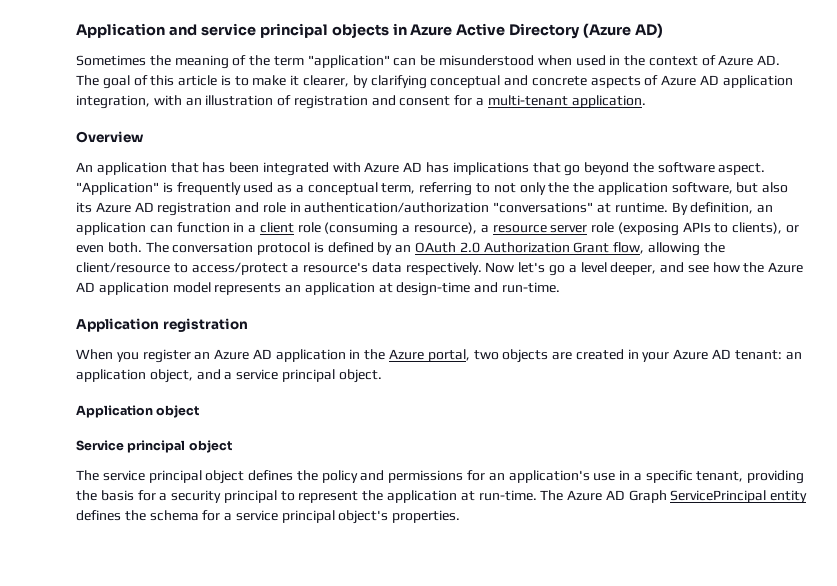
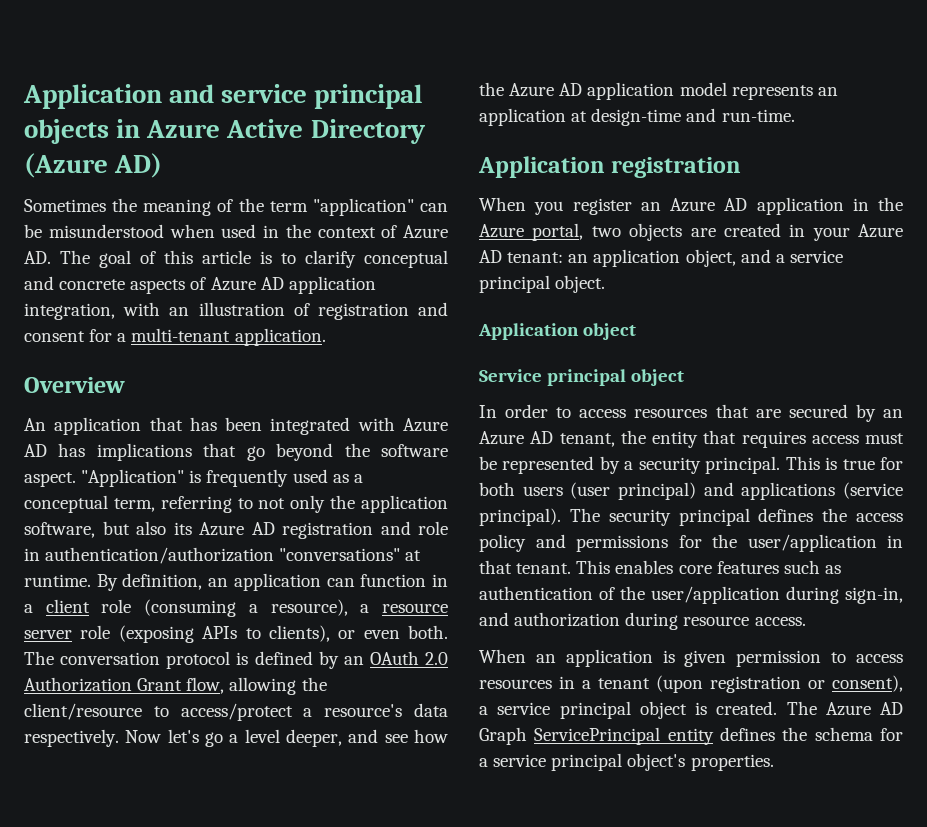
[252,75,427,89] make it clearer, by clarifying -> [305,250,356,268] clarify
[573,182,595,193] the -> (356, 502) none
[76,470,318,484] The service principal object defines the -> [479,404,903,422] [479,430,904,448] [479,456,904,474] [479,482,903,500] [479,508,903,526] In order to access resources that are secured by an Azure AD tenant, the entity that requires access must be represented by a security principal. This is true for both users (user principal) and applications (service principal). The security principal defines the access
[488,470,805,484] [76,490,537,503] an application's use in a specific tenant, providing the basis for a security principal to represent the application at run-time. -> [712,534,903,552] [479,560,841,574] [479,586,903,604] [479,612,806,630] [479,649,903,667] [479,675,903,693] [479,701,778,719] the user/application in that tenant. This enables core features such as authentication of the user/application during sign-in, and authorization during resource access. // When an application is given permission to access resources in a tenant (upon registration or consent), a service principal object is created.

